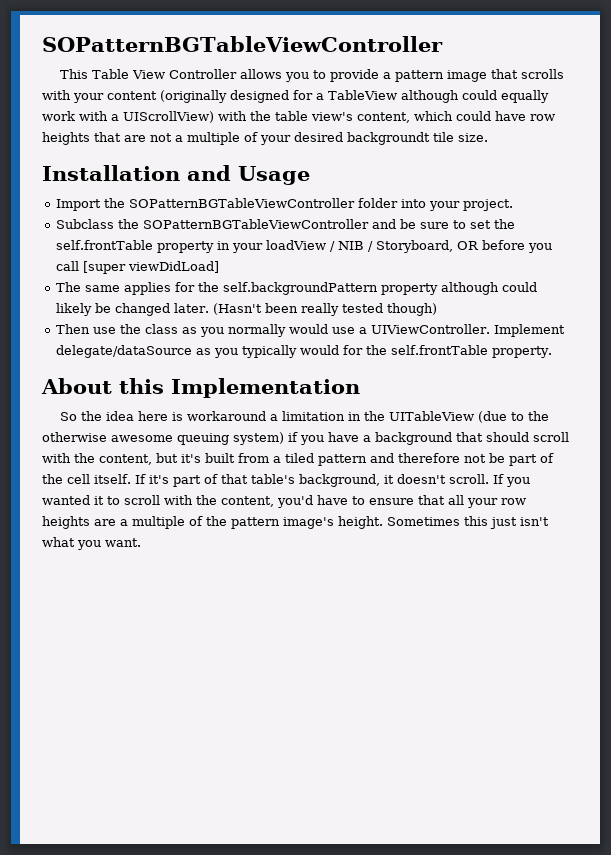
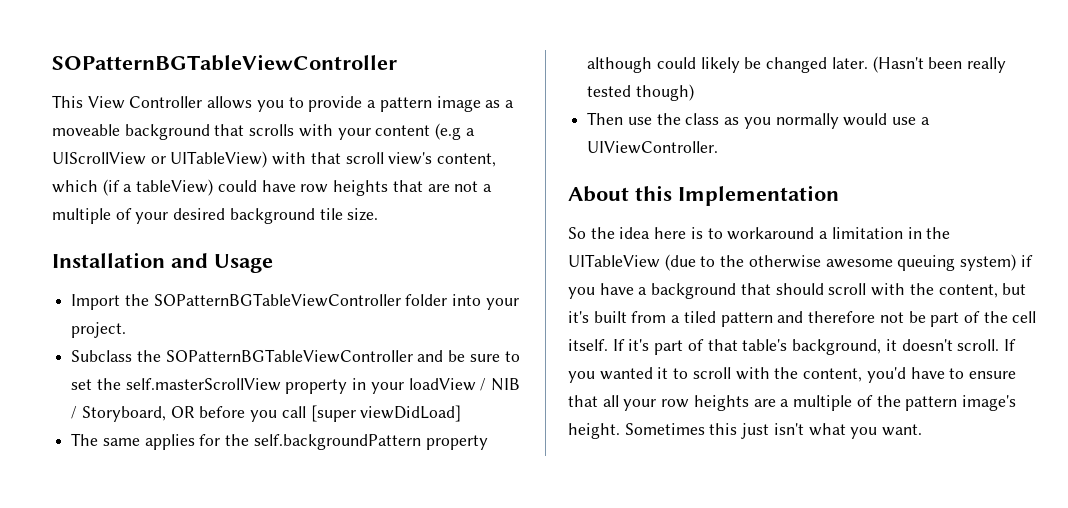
[92,69,130,79] Table -> (83, 101) none
(488, 76) none -> [485,100,514,108] [52,124,210,140] as a moveable background
[160,90,549,103] [42,111,453,123] (originally designed for a TableView although could equally work with a UIScrollView) with the table view's content, which -> [435,123,475,140] [52,151,497,168] [52,179,214,196] (e.g a UIScrollView or UITableView) with that scroll view's content, which (if a tableView)
[347,132,430,145] backgroundt -> [229,208,315,224] background
[56,240,154,250] self.frontTable -> [125,378,281,391] self.masterScrollView
[494,324,566,337] [56,345,553,358] Implement delegate/dataSource as you typically would for the self.frontTable property. -> (719, 147) none
(184, 416) none -> [707,228,723,239] to

